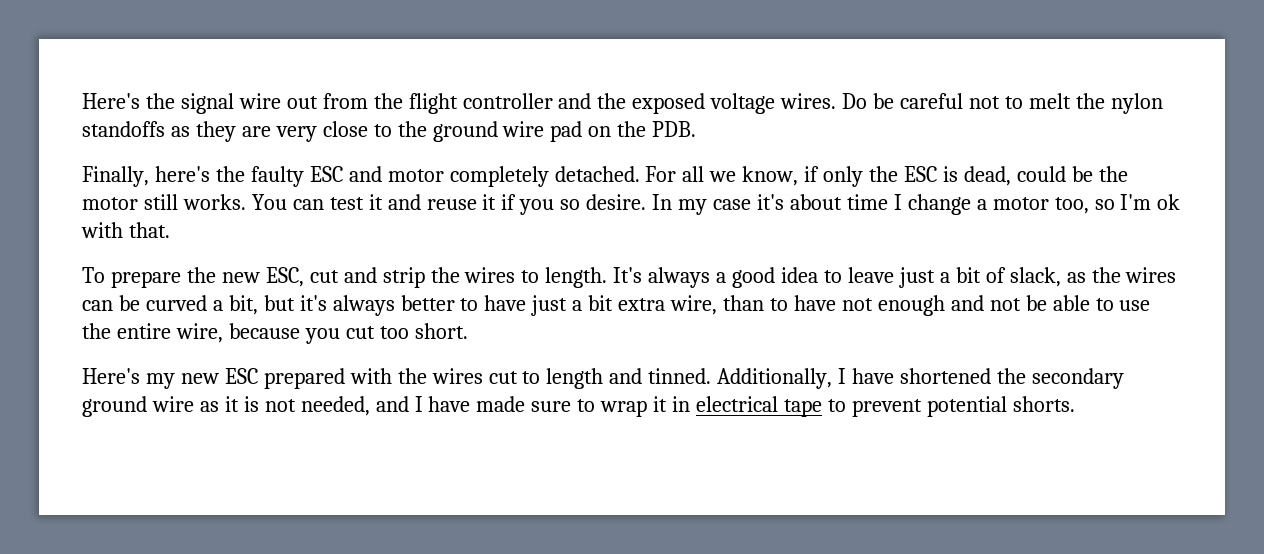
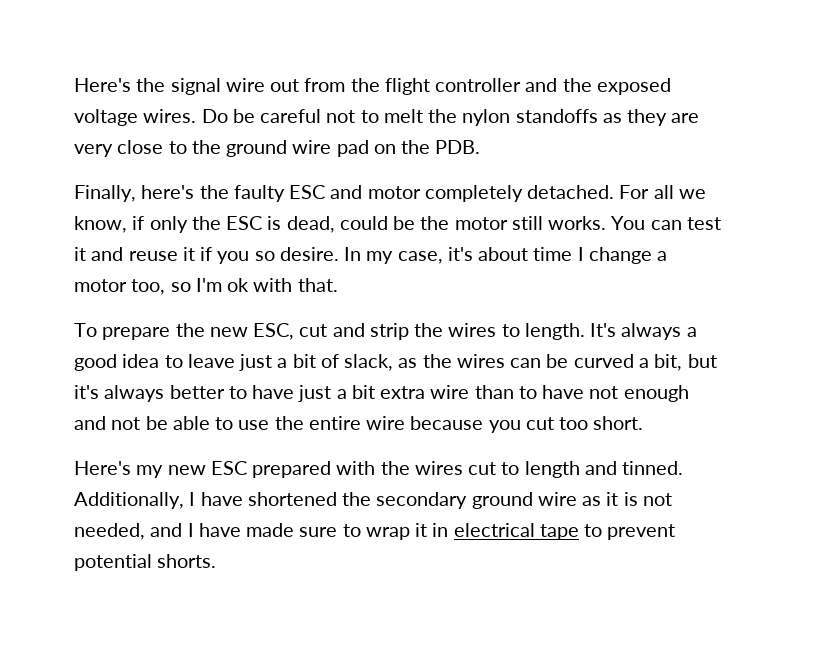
[713,199,752,210] case -> [397,251,443,264] case,
[670,295,718,315] wire, -> [430,385,470,399] wire
[175,323,223,343] wire, -> [366,416,406,430] wire

